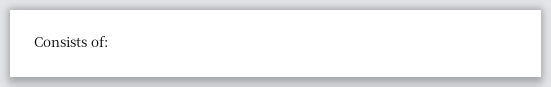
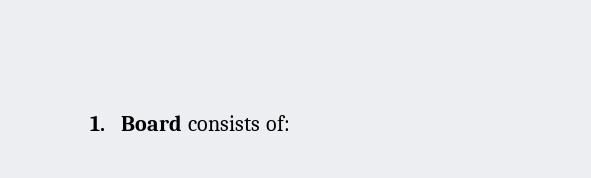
[34,37,87,47] Consists -> [90,115,260,131] 1. Board consists

